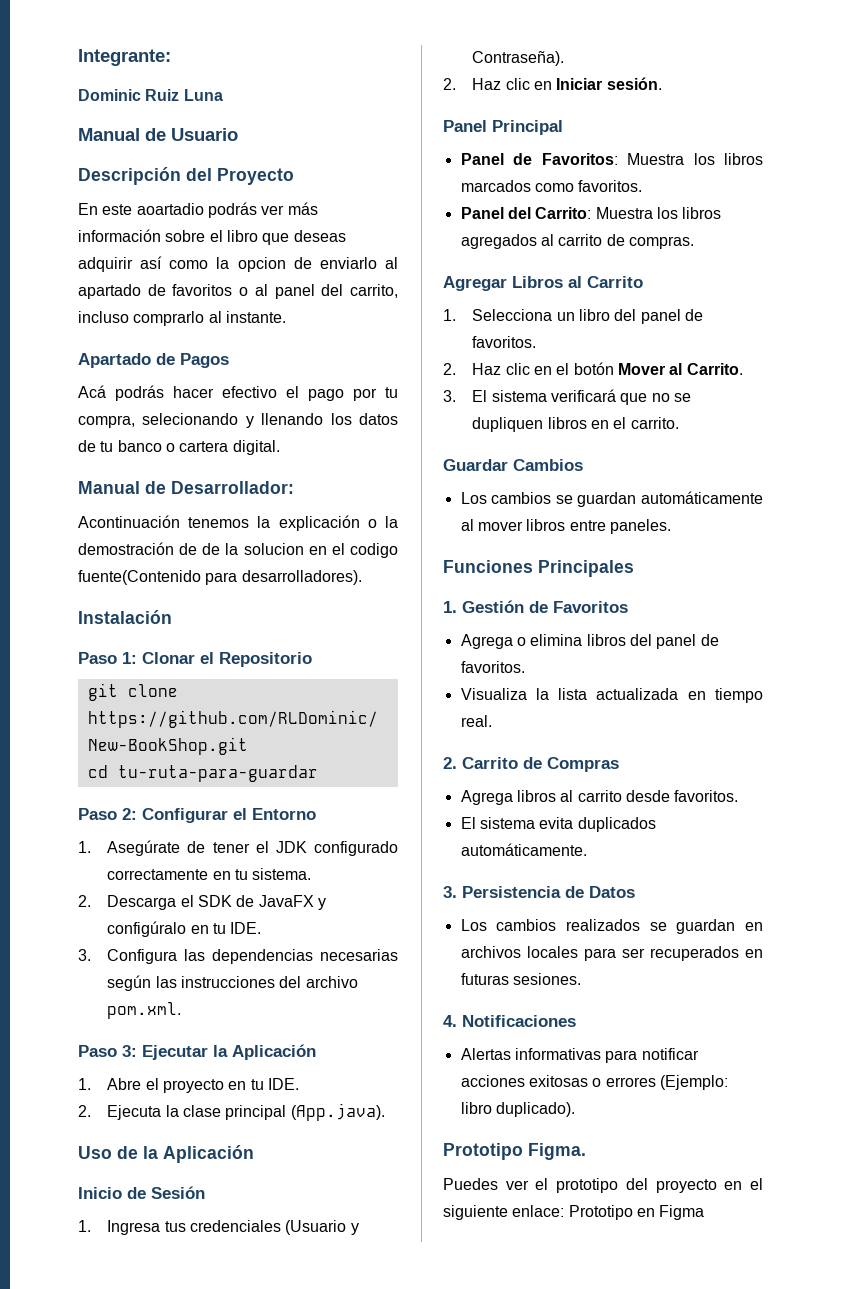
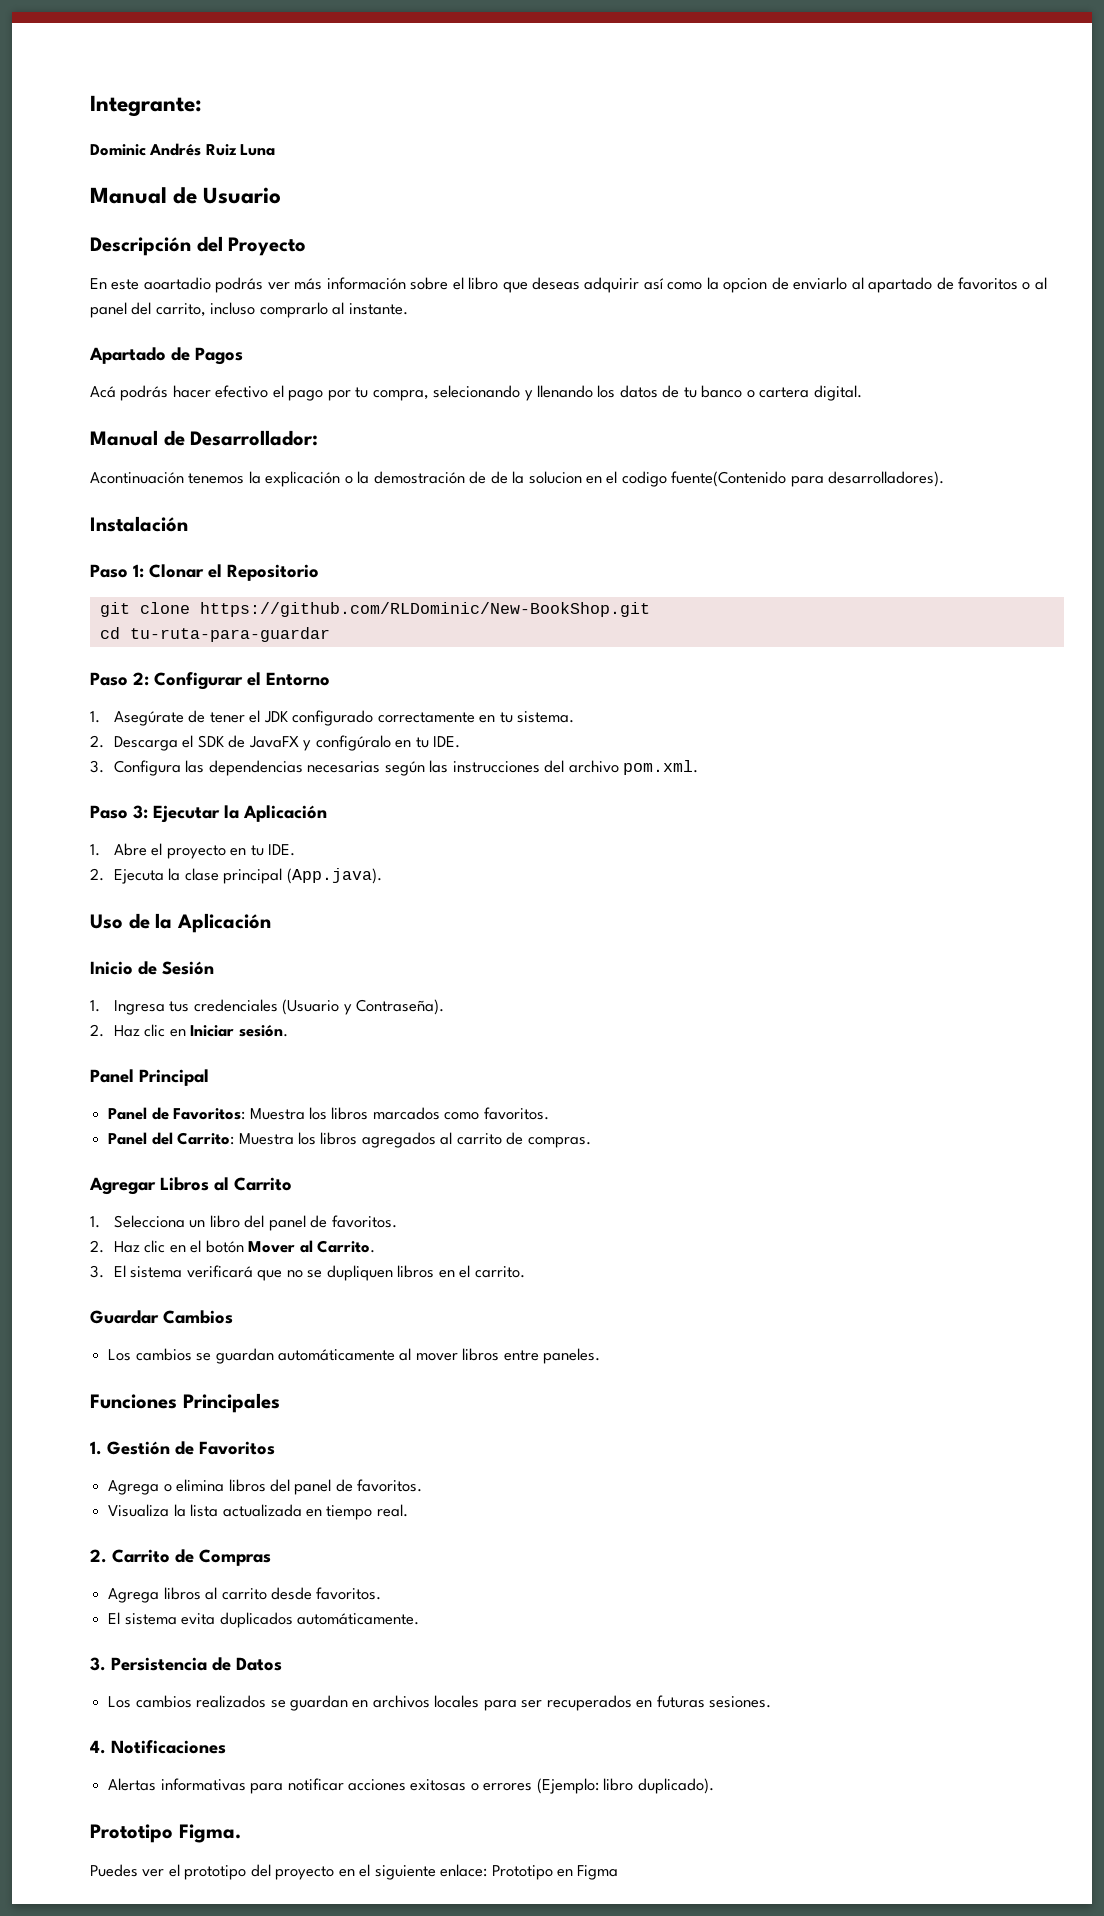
(141, 95) none -> [149,143,202,156] Andrés

